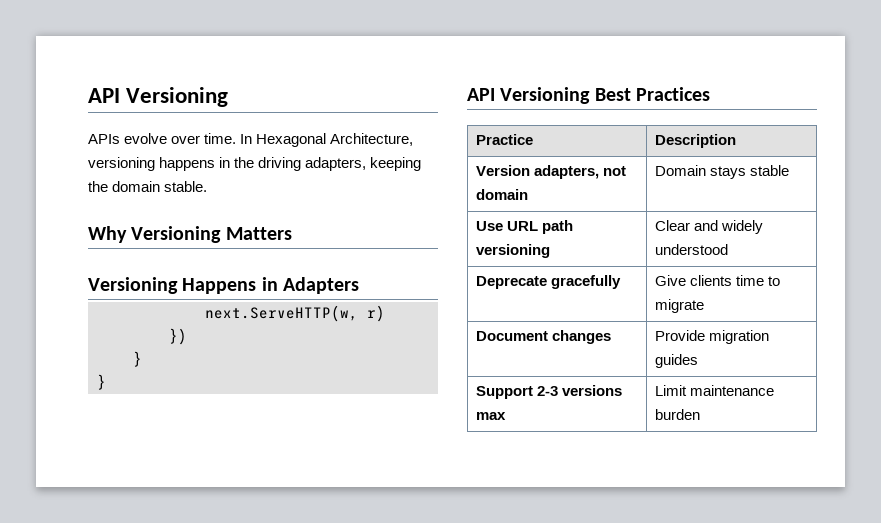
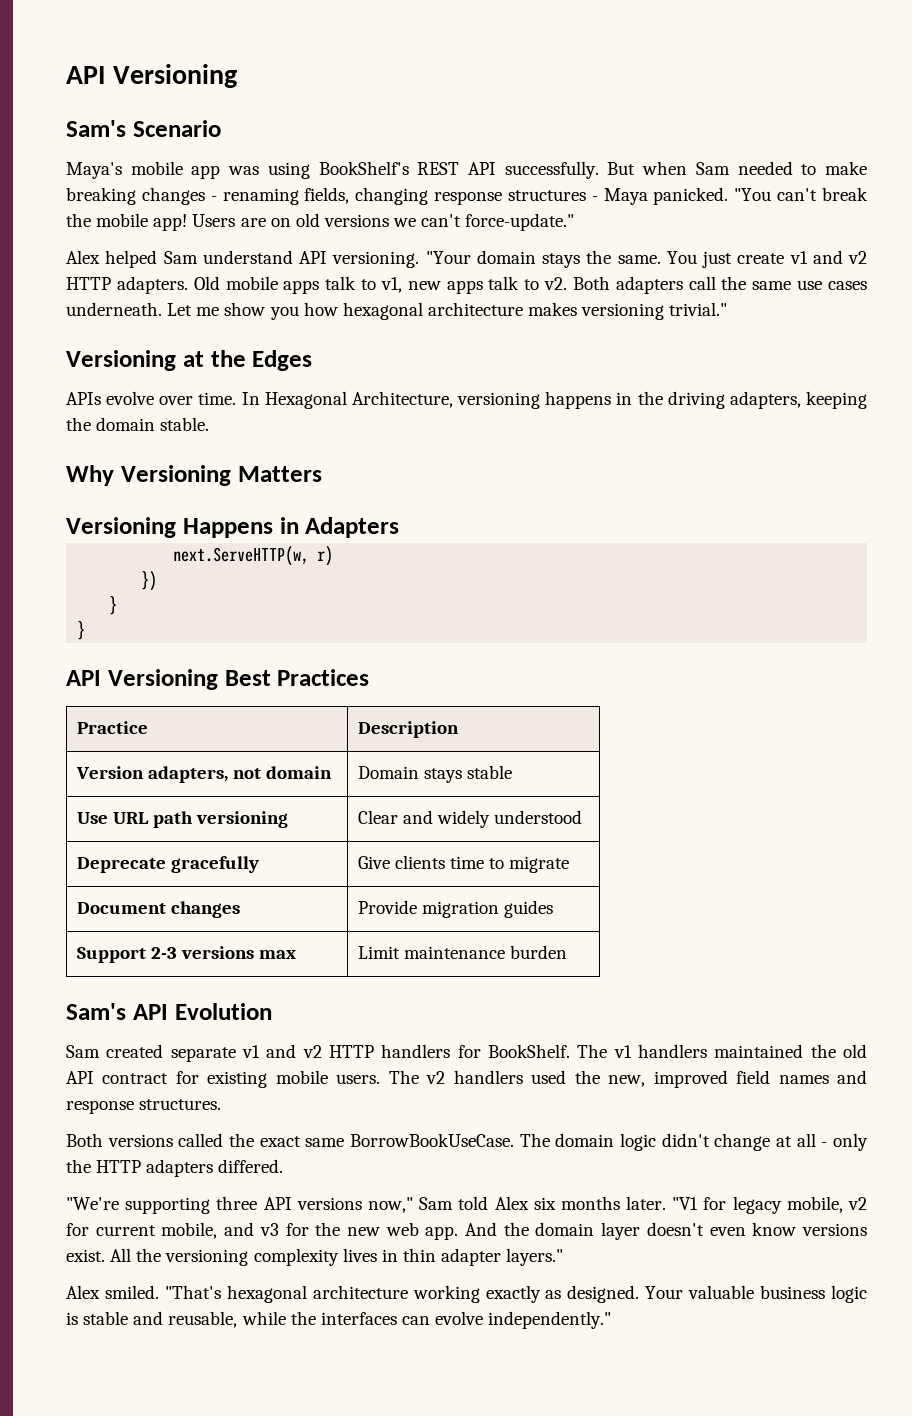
[88,87,229,107] API Versioning -> [66,64,237,88] [66,120,221,137] [66,161,867,179] [66,187,868,205] [66,213,575,231] [66,250,867,268] [66,276,868,294] [66,302,728,320] [66,350,313,371] API Versioning // Sam's Scenario // Maya's mobile app was using BookShelf's REST API successfully. But when Sam needed to make breaking changes - renaming fields, changing response structures - Maya panicked. "You can't break the mobile app! Users are on old versions we can't force-update." // Alex helped Sam understand API versioning. "Your domain stays the same. You just create v1 and v2 HTTP adapters. Old mobile apps talk to v1, new apps talk to v2. Both adapters call the same use cases underneath. Let me show you how hexagonal architecture makes versioning trivial." // Versioning at the Edges
(700, 414) none -> [66,1003,272,1020] [66,1044,868,1062] [66,1070,867,1088] [66,1099,222,1114] [66,1133,868,1151] [66,1159,284,1177] [66,1196,867,1214] [66,1222,868,1240] [66,1248,564,1266] [66,1285,867,1303] [66,1311,612,1329] // Sam's API Evolution // Sam created separate v1 and v2 HTTP handlers for BookShelf. The v1 handlers maintained the old API contract for existing mobile users. The v2 handlers used the new, improved field names and response structures. // Both versions called the exact same BorrowBookUseCase. The domain logic didn't change at all - only the HTTP adapters differed. // "We're supporting three API versions now," Sam told Alex six months later. "V1 for legacy mobile, v2 for current mobile, and v3 for the new web app. And the domain layer doesn't even know versions exist. All the versioning complexity lives in thin adapter layers." // Alex smiled. "That's hexagonal architecture working exactly as designed. Your valuable business logic is stable and reusable, while the interfaces can evolve independently."

